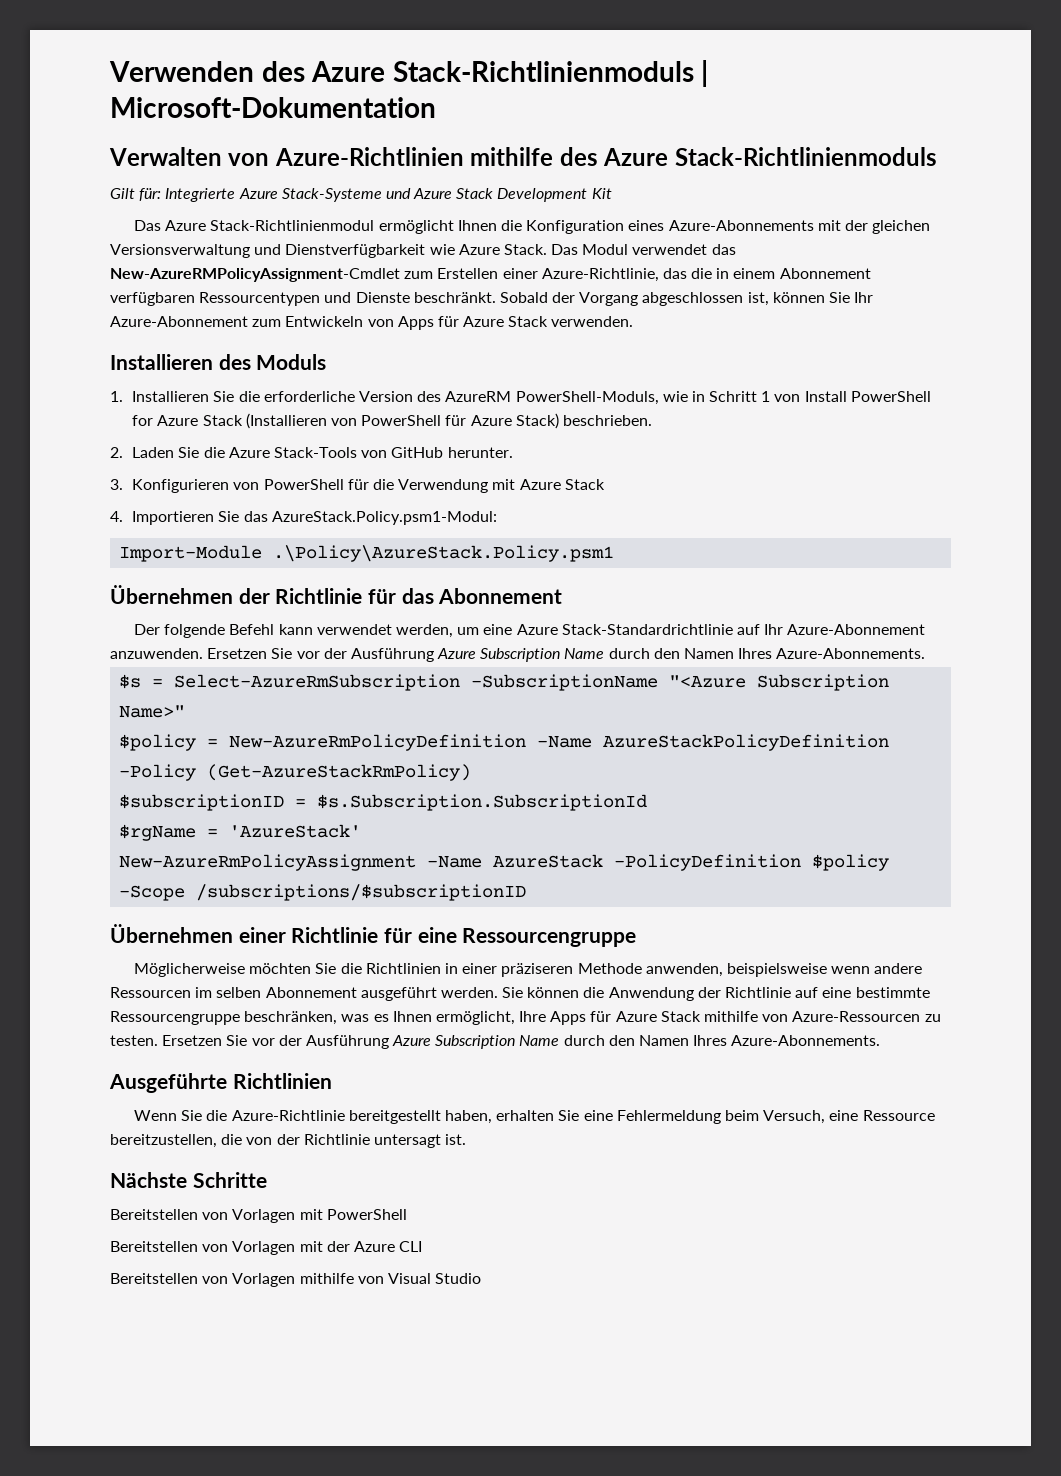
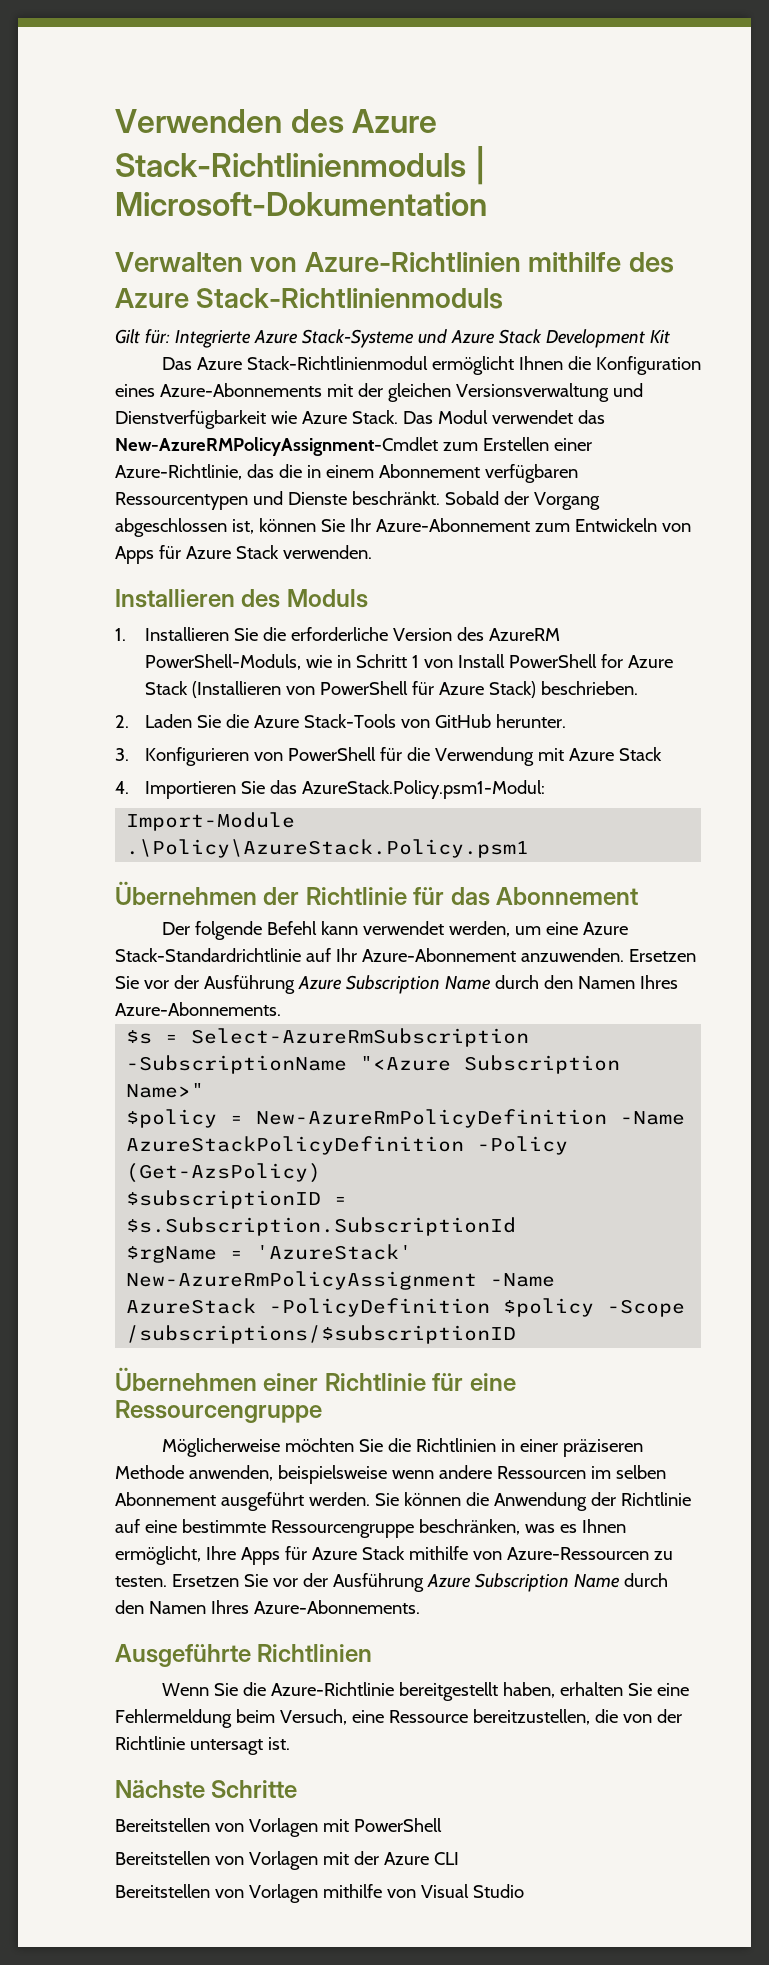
[207,764,472,781] (Get-AzureStackRmPolicy) -> [126,1163,322,1183] (Get-AzsPolicy)

